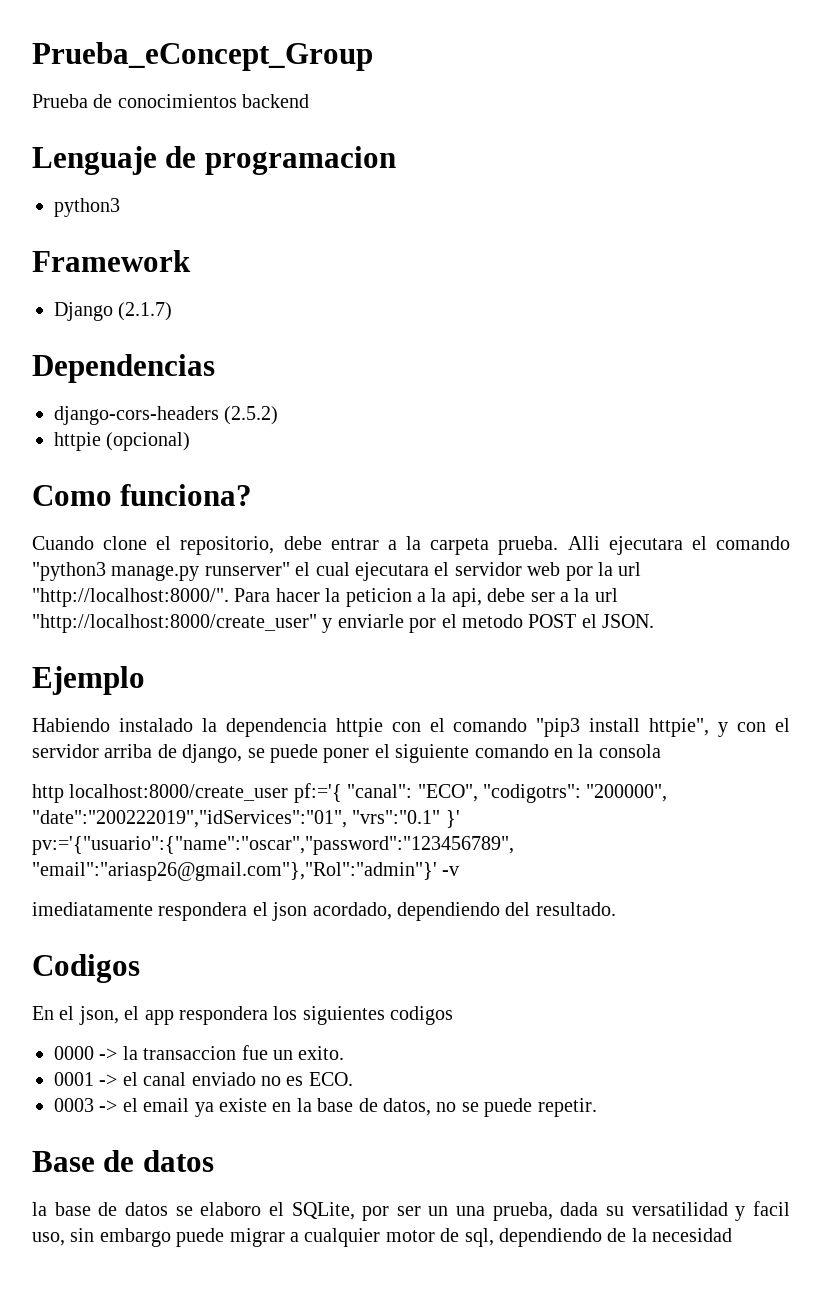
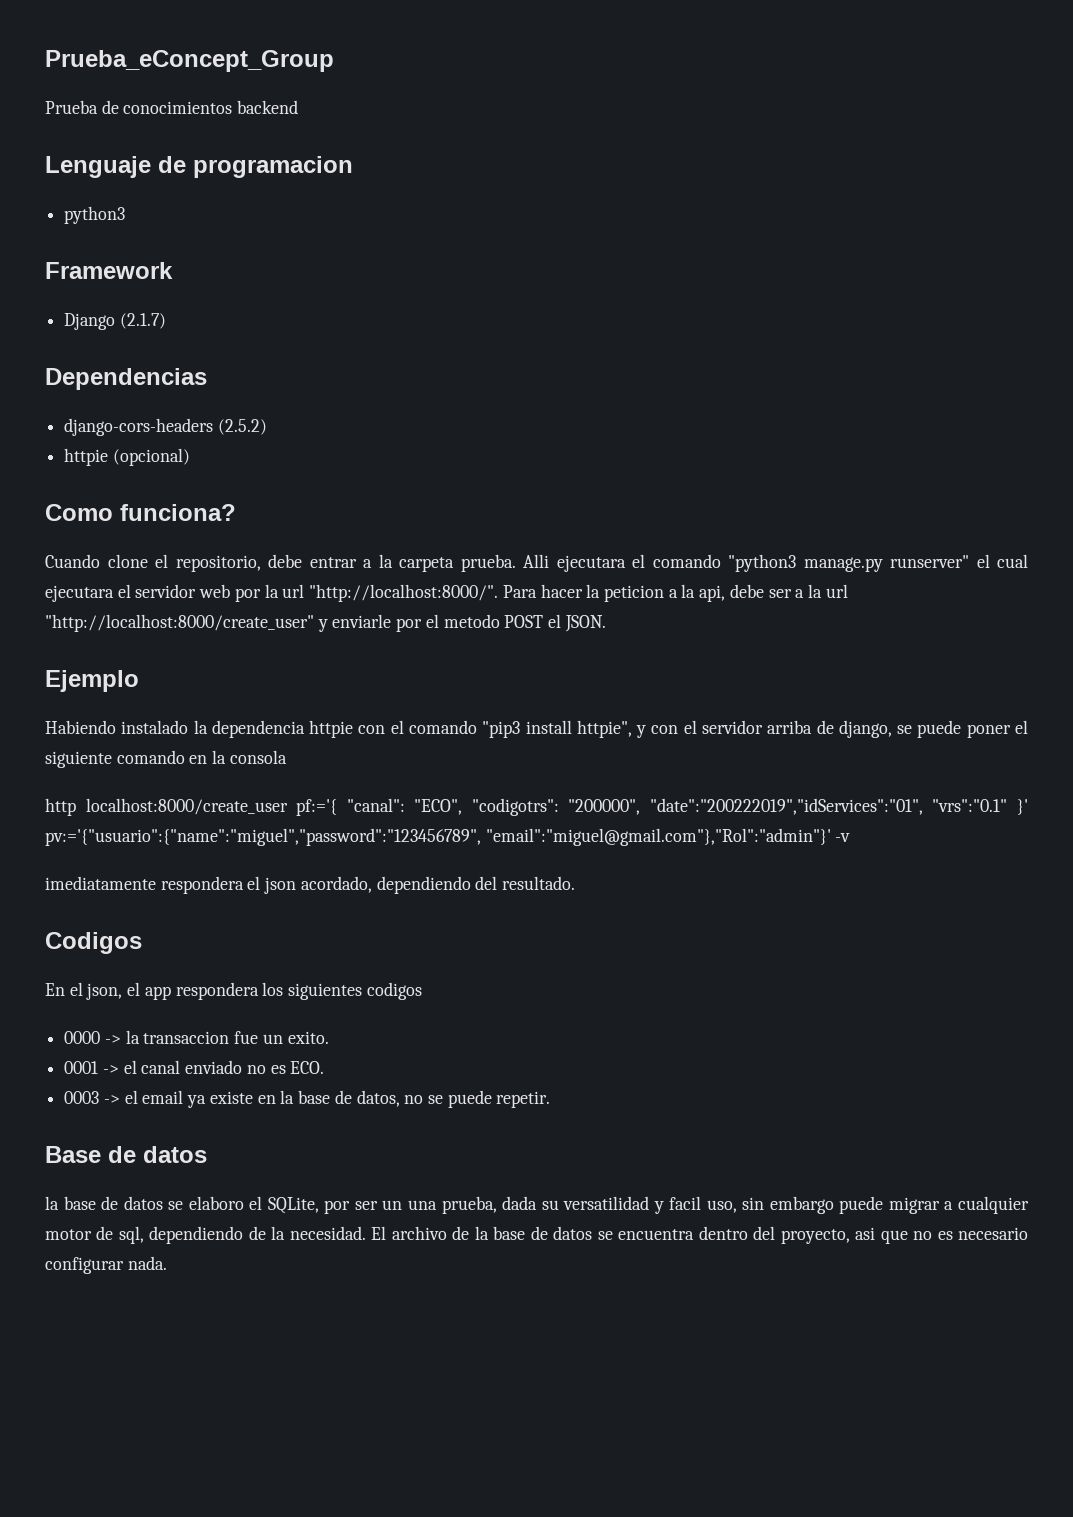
[32,836,514,855] [32,862,437,881] pv:='{"usuario":{"name":"oscar","password":"123456789", "email":"ariasp26@gmail.com"},"Rol":"admin"}' -> [45,828,831,846] pv:='{"usuario":{"name":"miguel","password":"123456789", "email":"miguel@gmail.com"},"Rol":"admin"}'
[652,1228,733,1242] necesidad -> [289,1226,1029,1244] [45,1256,167,1274] necesidad. El archivo de la base de datos se encuentra dentro del proyecto, asi que no es necesario configurar nada.

